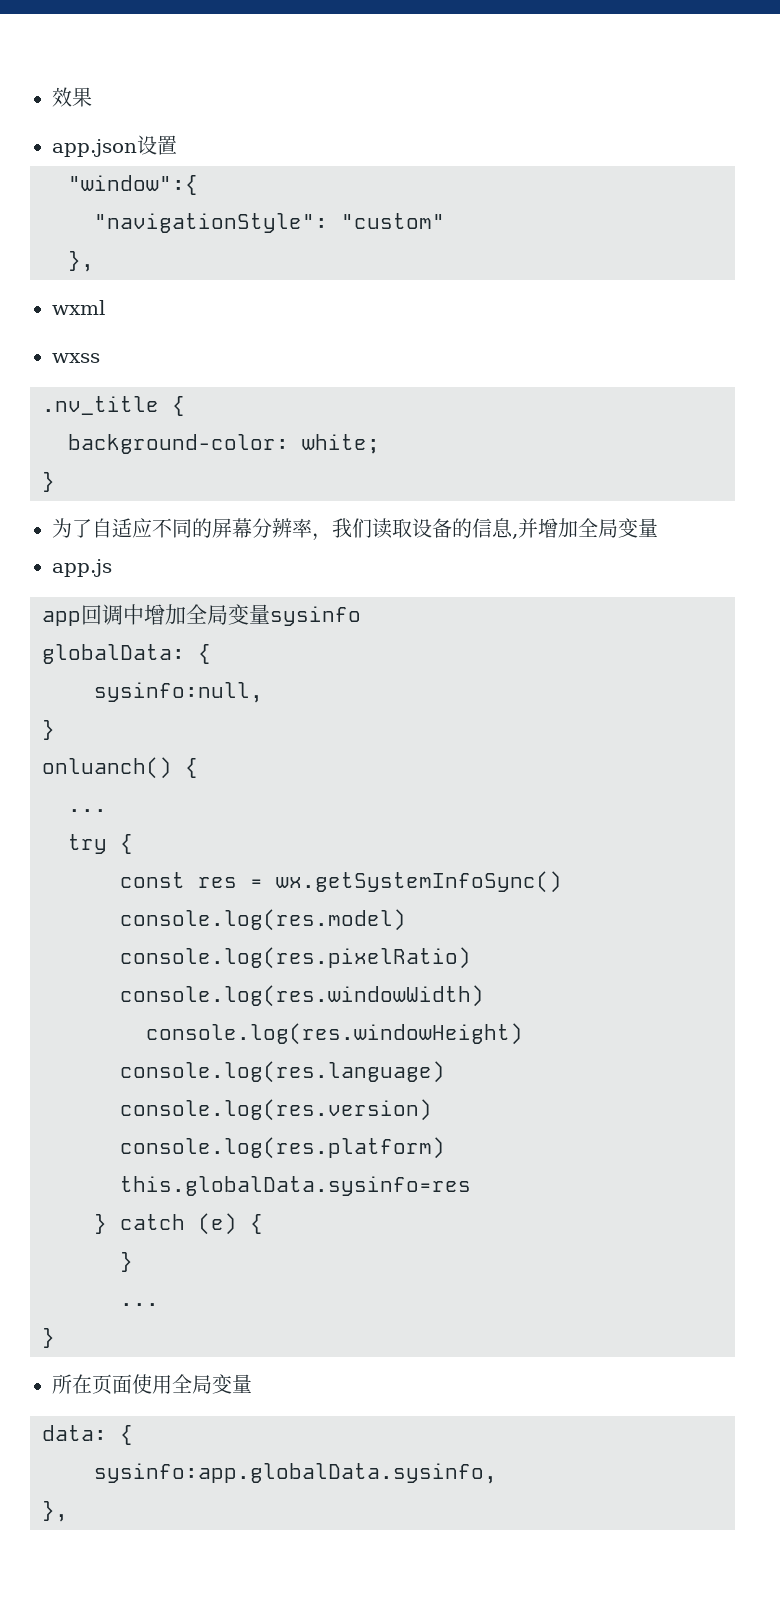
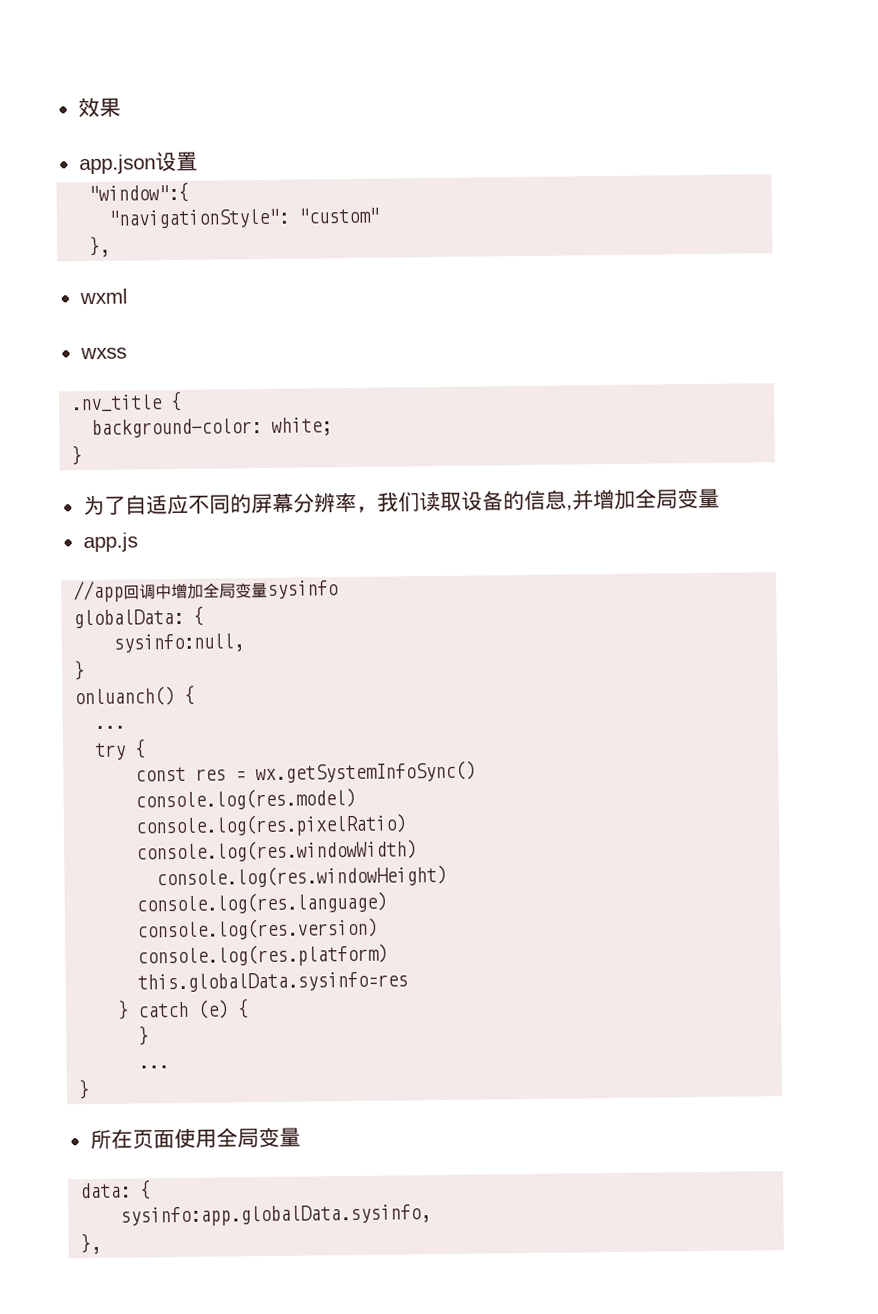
[42,611,81,626] app -> [73,580,125,603] //app

